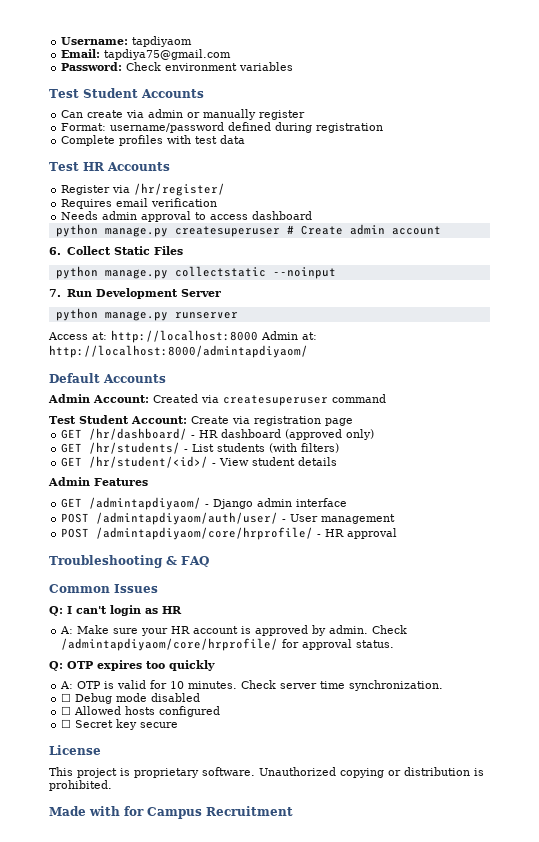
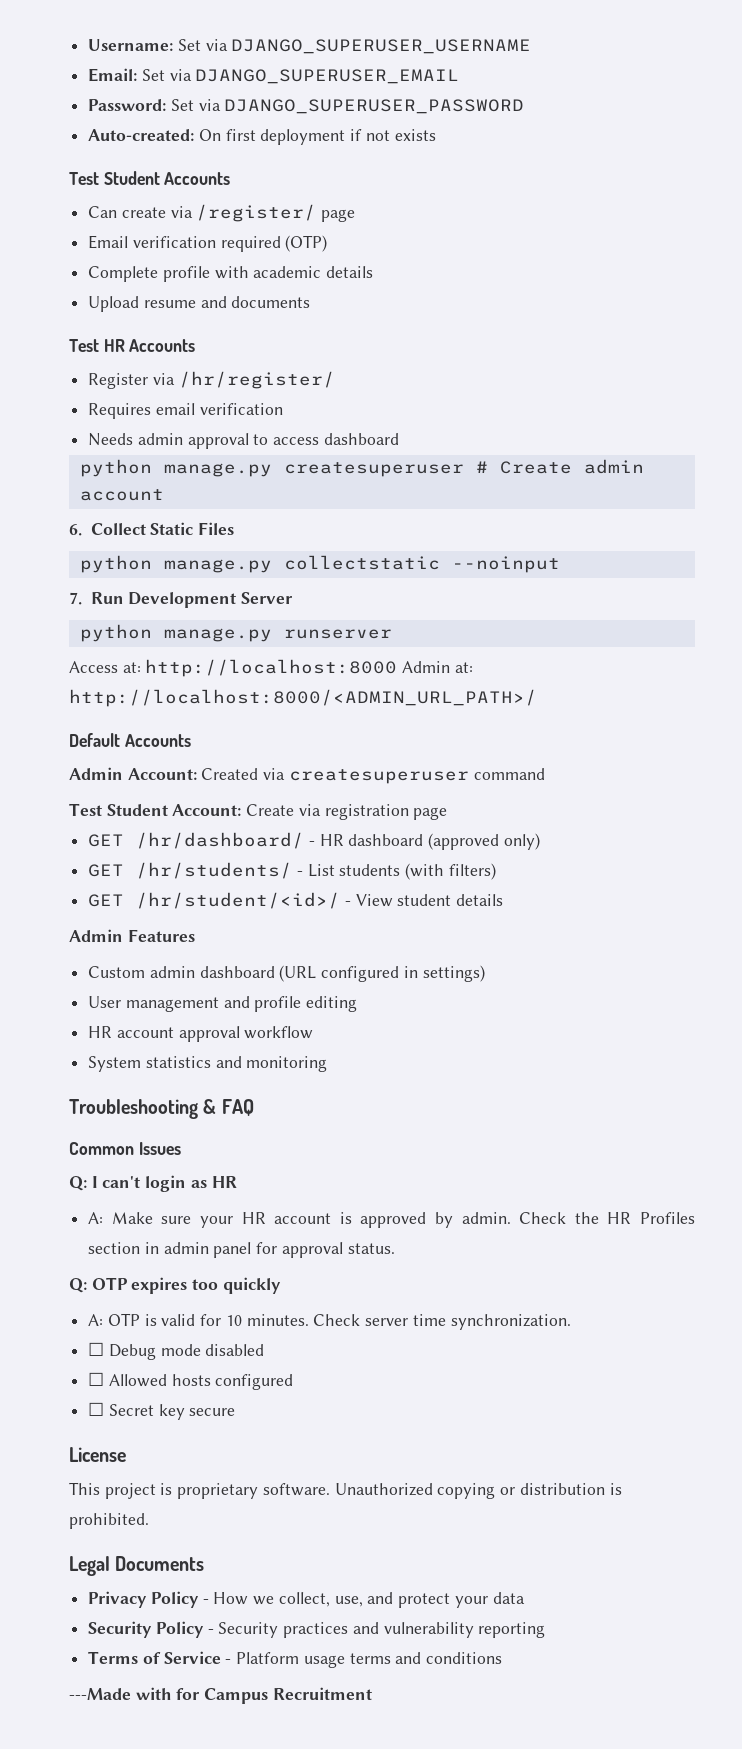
[132,36,193,47] [61,49,232,60] [61,62,294,71] tapdiyaom // Email: tapdiya75@gmail.com // Password: Check environment variables -> [177,39,532,54] [88,68,460,84] [88,99,525,114] [88,129,436,145] Set via DJANGO_SUPERUSER_USERNAME // Email: Set via DJANGO_SUPERUSER_EMAIL // Password: Set via DJANGO_SUPERUSER_PASSWORD // Auto-created: On first deployment if not exists
[148,109,306,120] [61,122,384,133] [61,135,246,146] admin or manually register // Format: username/password defined during registration // Complete profiles with test data -> [196,204,356,222] [88,235,328,252] [88,266,374,282] [88,296,311,312] /register/ page // Email verification required (OTP) // Complete profile with academic details // Upload resume and documents
[49,345,308,358] http://localhost:8000/admintapdiyaom/ -> [69,689,537,707] http://localhost:8000/<ADMIN_URL_PATH>/
[61,497,348,510] [61,512,396,525] [61,527,398,540] GET /admintapdiyaom/ - Django admin interface // POST /admintapdiyaom/auth/user/ - User management // POST /admintapdiyaom/core/hrprofile/ - HR approval -> [88,965,485,982] [88,996,358,1012] [88,1026,314,1042] [88,1056,328,1072] Custom admin dashboard (URL configured in settings) // User management and profile editing // HR account approval workflow // System statistics and monitoring
[61,638,279,651] /admintapdiyaom/core/hrprofile/ -> [574,1212,695,1224] [88,1242,252,1258] the HR Profiles section in admin panel
[49,806,86,816] Made -> [69,1556,205,1576] [88,1591,525,1608] [88,1621,546,1638] [88,1651,503,1668] [69,1688,131,1700] Legal Documents // Privacy Policy - How we collect, use, and protect your data // Security Policy - Security practices and vulnerability reporting // Terms of Service - Platform usage terms and conditions // ---Made

